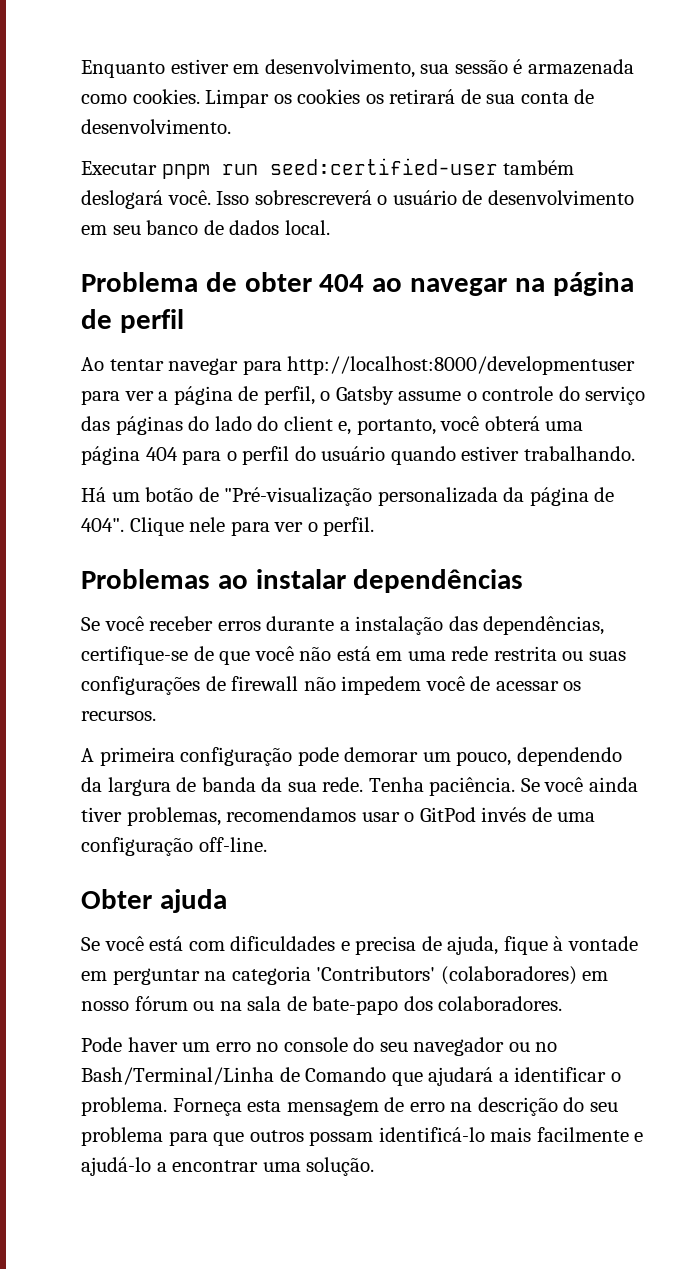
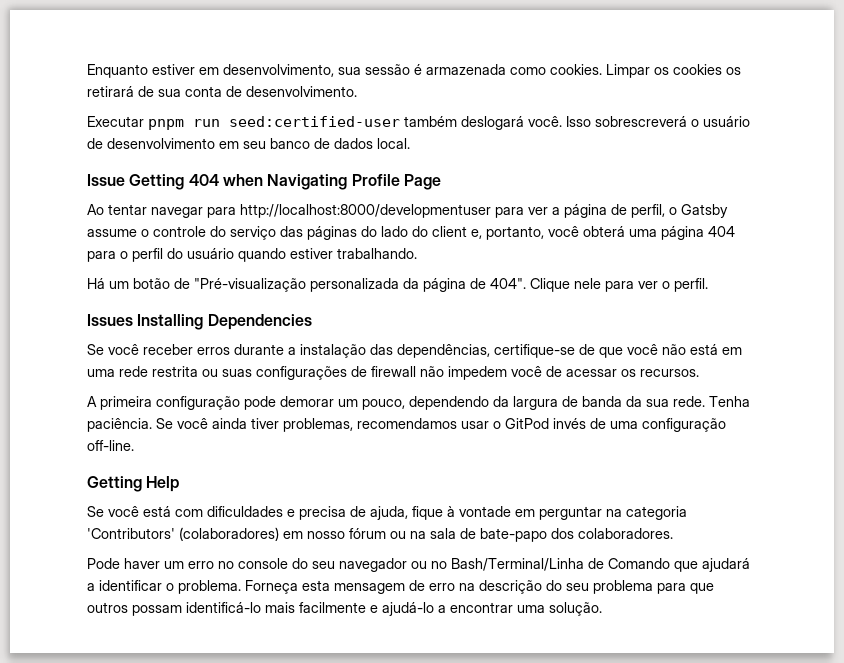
[81,272,634,296] [81,309,184,333] Problema de obter 404 ao navegar na página de perfil -> [87,174,441,190] Issue Getting 404 when Navigating Profile Page
[81,569,524,593] Problemas ao instalar dependências -> [87,314,312,330] Issues Installing Dependencies
[81,889,227,913] Obter ajuda -> [87,476,180,492] Getting Help

